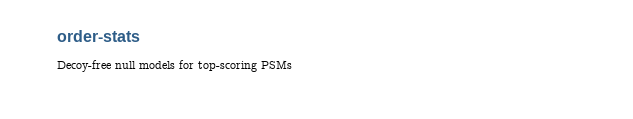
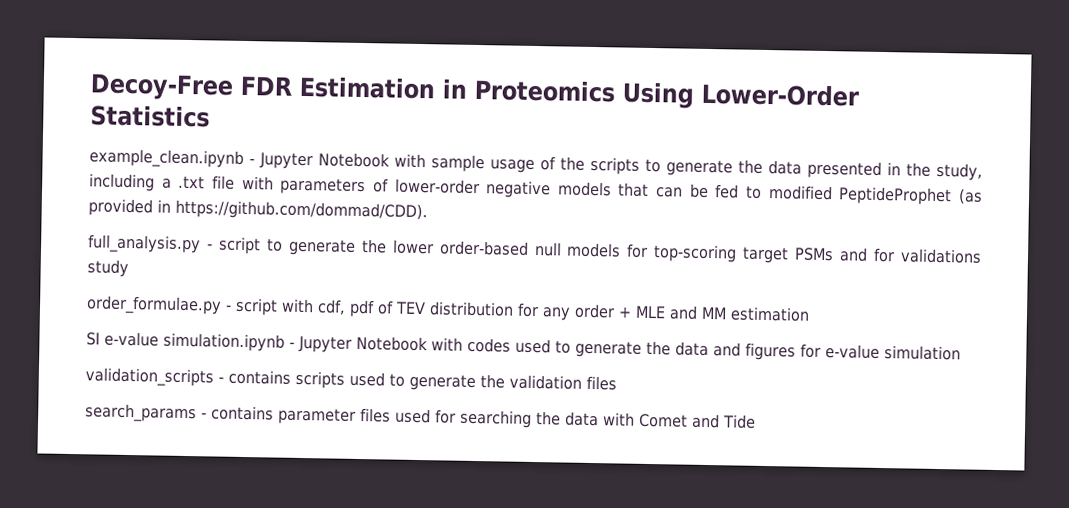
[57,30,140,42] [57,60,292,72] order-stats // Decoy-free null models for top-scoring PSMs -> [90,73,860,109] [90,105,210,128] [89,148,983,181] [89,173,983,206] [88,198,428,222] [87,234,982,264] [87,259,129,277] [86,295,810,322] [86,331,961,361] [85,367,617,392] [85,403,756,429] Decoy-Free FDR Estimation in Proteomics Using Lower-Order Statistics // example_clean.ipynb - Jupyter Notebook with sample usage of the scripts to generate the data presented in the study, including a .txt file with parameters of lower-order negative models that can be fed to modified PeptideProphet (as provided in https://github.com/dommad/CDD). // full_analysis.py - script to generate the lower order-based null models for top-scoring target PSMs and for validations study // order_formulae.py - script with cdf, pdf of TEV distribution for any order + MLE and MM estimation // SI e-value simulation.ipynb - Jupyter Notebook with codes used to generate the data and figures for e-value simulation // validation_scripts - contains scripts used to generate the validation files // search_params - contains parameter files used for searching the data with Comet and Tide

